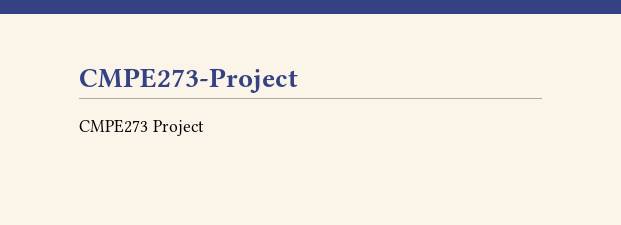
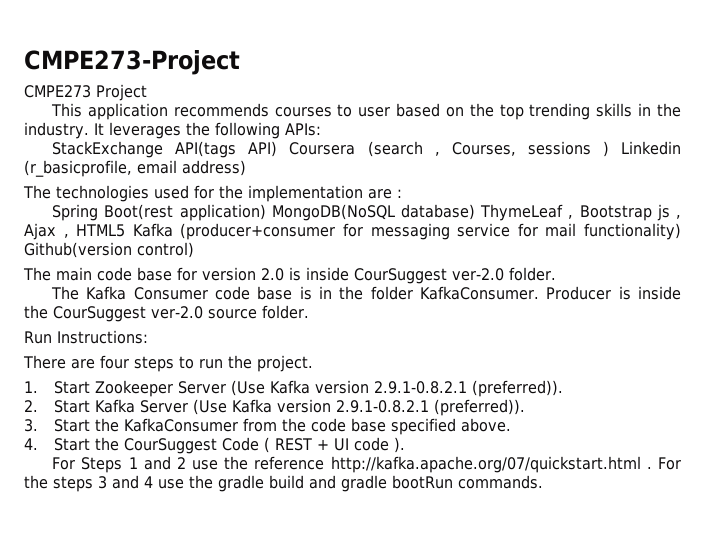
(204, 128) none -> [51,103,682,120] [24,122,321,139] [52,141,682,158] [24,160,246,177] [23,185,402,202] [52,204,681,221] [24,223,682,240] [24,242,194,258] [23,267,556,284] [51,286,682,300] [24,305,309,322] [24,330,148,344] [23,355,313,372] [24,380,563,397] [24,399,525,416] [24,418,511,435] [24,437,405,454] [52,456,682,473] [24,475,543,492] // This application recommends courses to user based on the top trending skills in the industry. It leverages the following APIs: // StackExchange API(tags API) Coursera (search , Courses, sessions ) Linkedin (r_basicprofile, email address) // The technologies used for the implementation are : // Spring Boot(rest application) MongoDB(NoSQL database) ThymeLeaf , Bootstrap js , Ajax , HTML5 Kafka (producer+consumer for messaging service for mail functionality) Github(version control) // The main code base for version 2.0 is inside CourSuggest ver-2.0 folder. // The Kafka Consumer code base is in the folder KafkaConsumer. Producer is inside the CourSuggest ver-2.0 source folder. // Run Instructions: // There are four steps to run the project. // 1. Start Zookeeper Server (Use Kafka version 2.9.1-0.8.2.1 (preferred)). // 2. Start Kafka Server (Use Kafka version 2.9.1-0.8.2.1 (preferred)). // 3. Start the KafkaConsumer from the code base specified above. // 4. Start the CourSuggest Code ( REST + UI code ). // For Steps 1 and 2 use the reference http://kafka.apache.org/07/quickstart.html . For the steps 3 and 4 use the gradle build and gradle bootRun commands.

